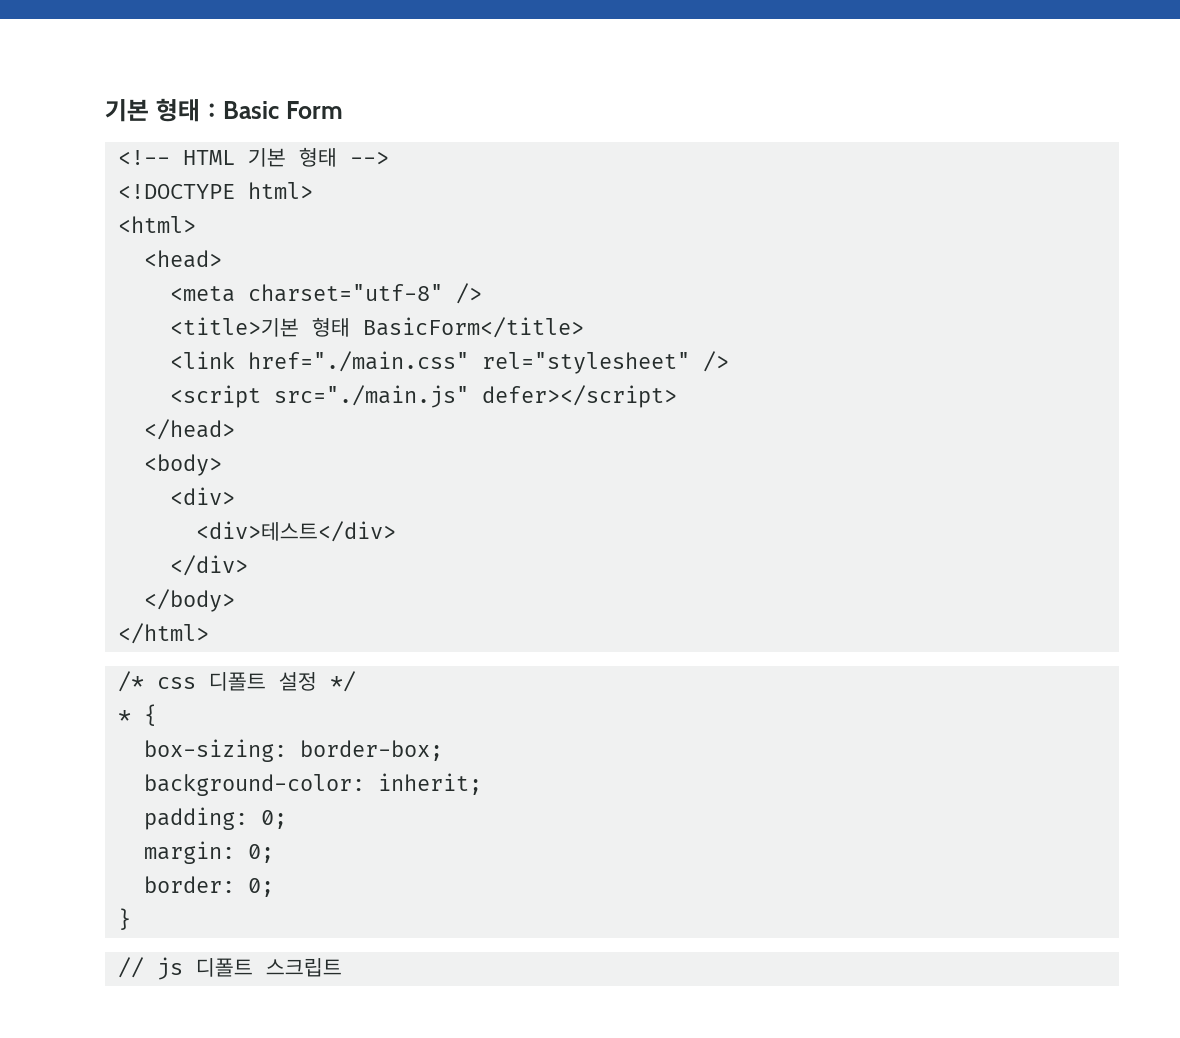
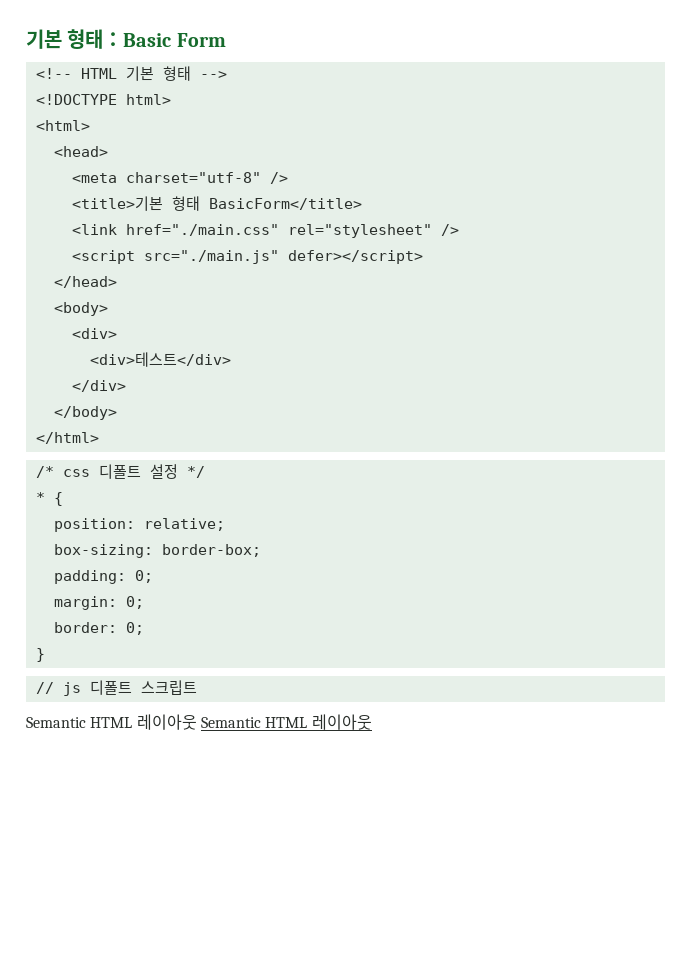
(157, 715) none -> [53,518,225,532] // position: relative;
[143,773,482,796] // background-color: inherit; -> (261, 550) none
(342, 967) none -> [26,714,372,730] // Semantic HTML 레이아웃 Semantic HTML 레이아웃

